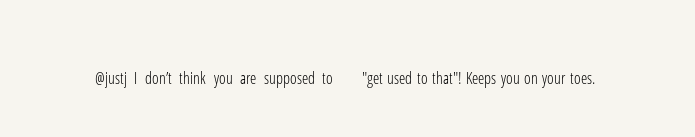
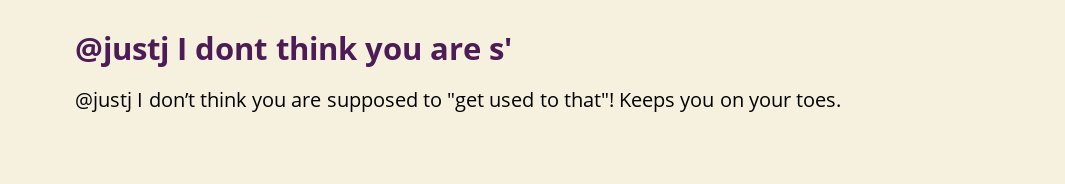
[95,72,138,88] @justj I -> [75,36,513,67] [75,91,144,112] @justj I dont think you are s' // @justj I

